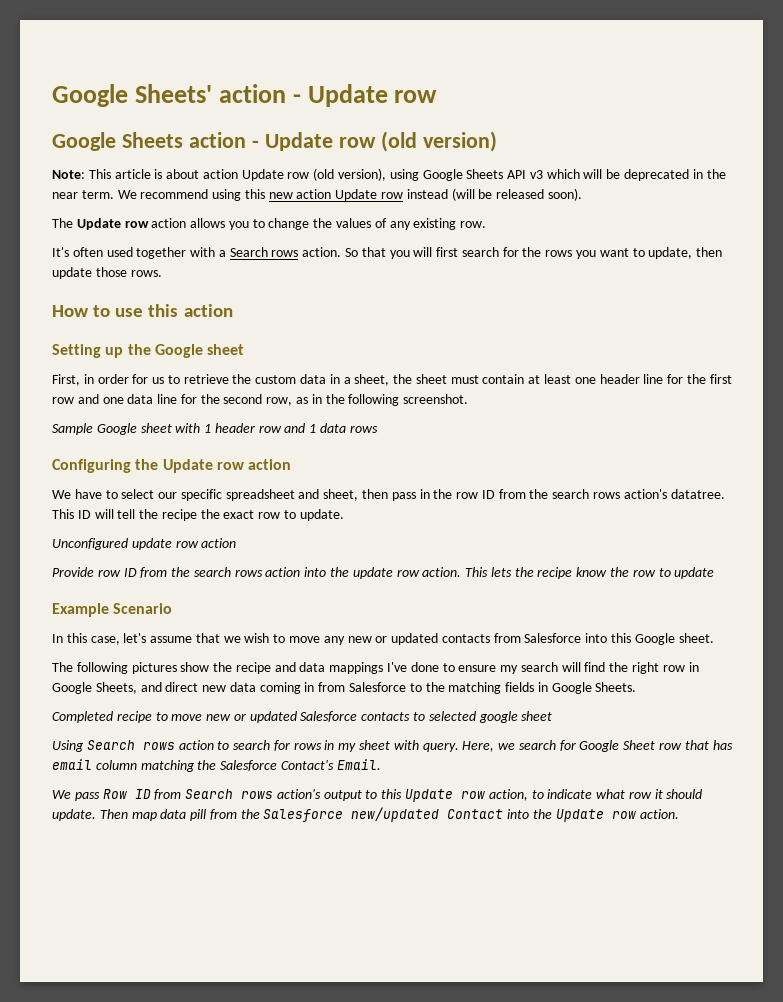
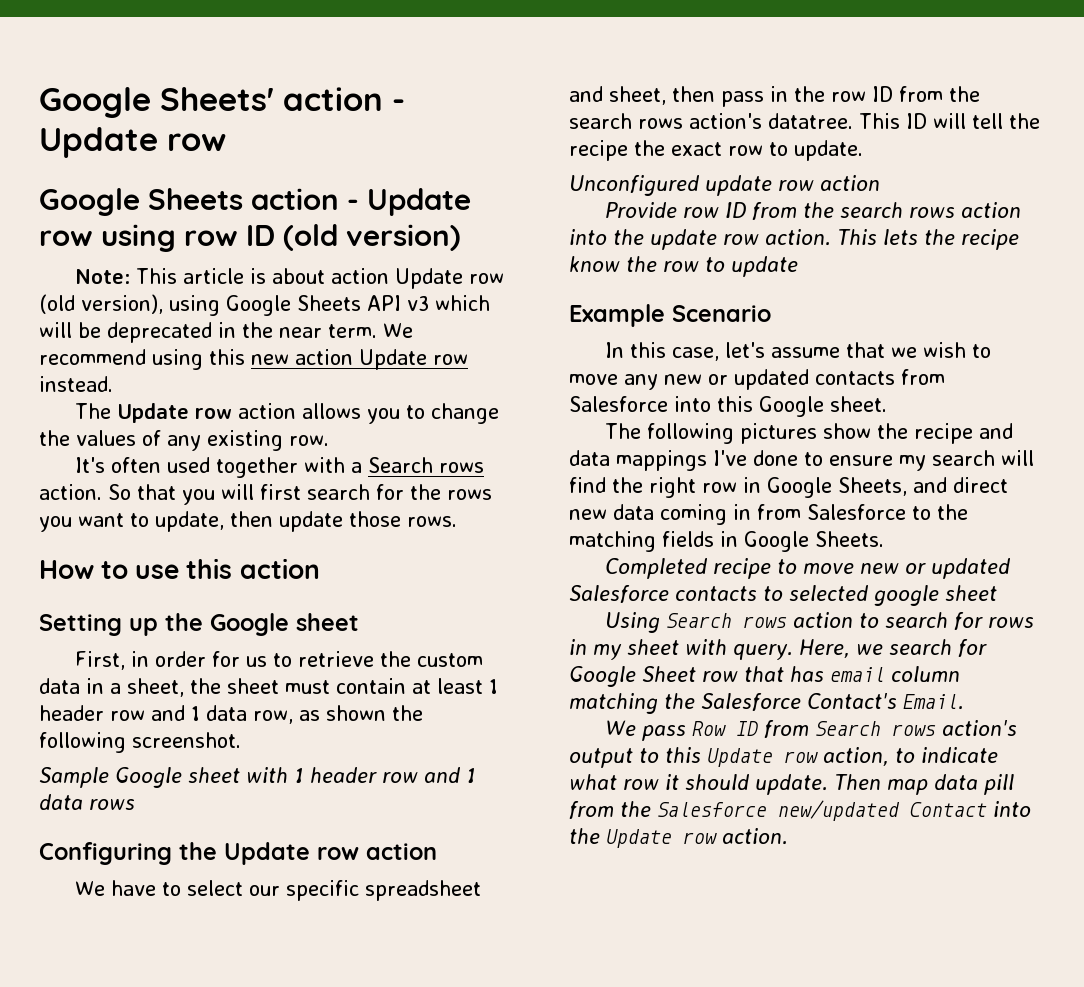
(376, 142) none -> [101,224,275,252] using row ID
[406,188,582,201] instead (will be released soon). -> [39,376,113,392] instead.
[574,374,732,384] [52,394,263,404] one header line for the first row and one data line for the second -> [489,679,498,694] [39,705,247,721] 1 header row and 1 data
[311,394,322,404] in -> [326,705,386,721] shown

